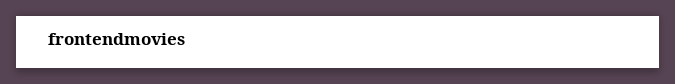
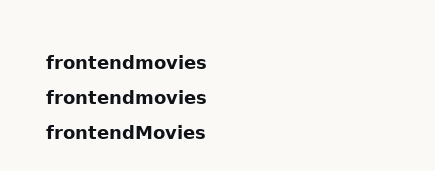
[48,33,185,45] frontendmovies -> [46,55,207,69] [46,90,207,104] [46,125,206,139] frontendmovies // frontendmovies // frontendMovies

